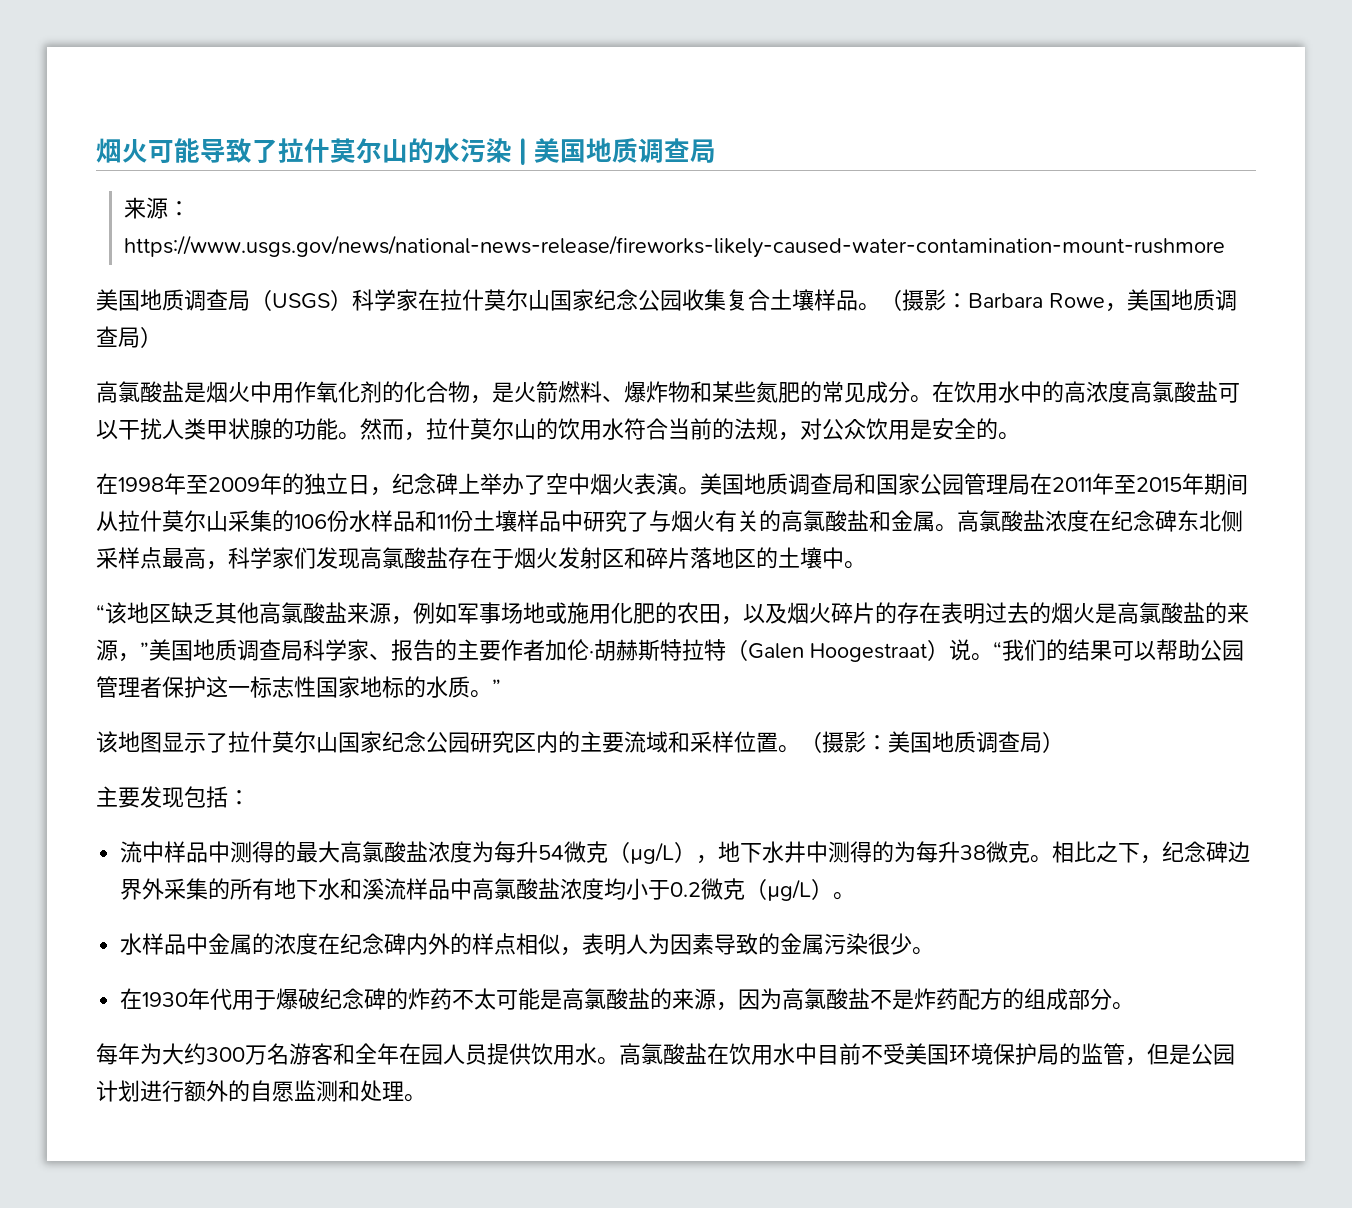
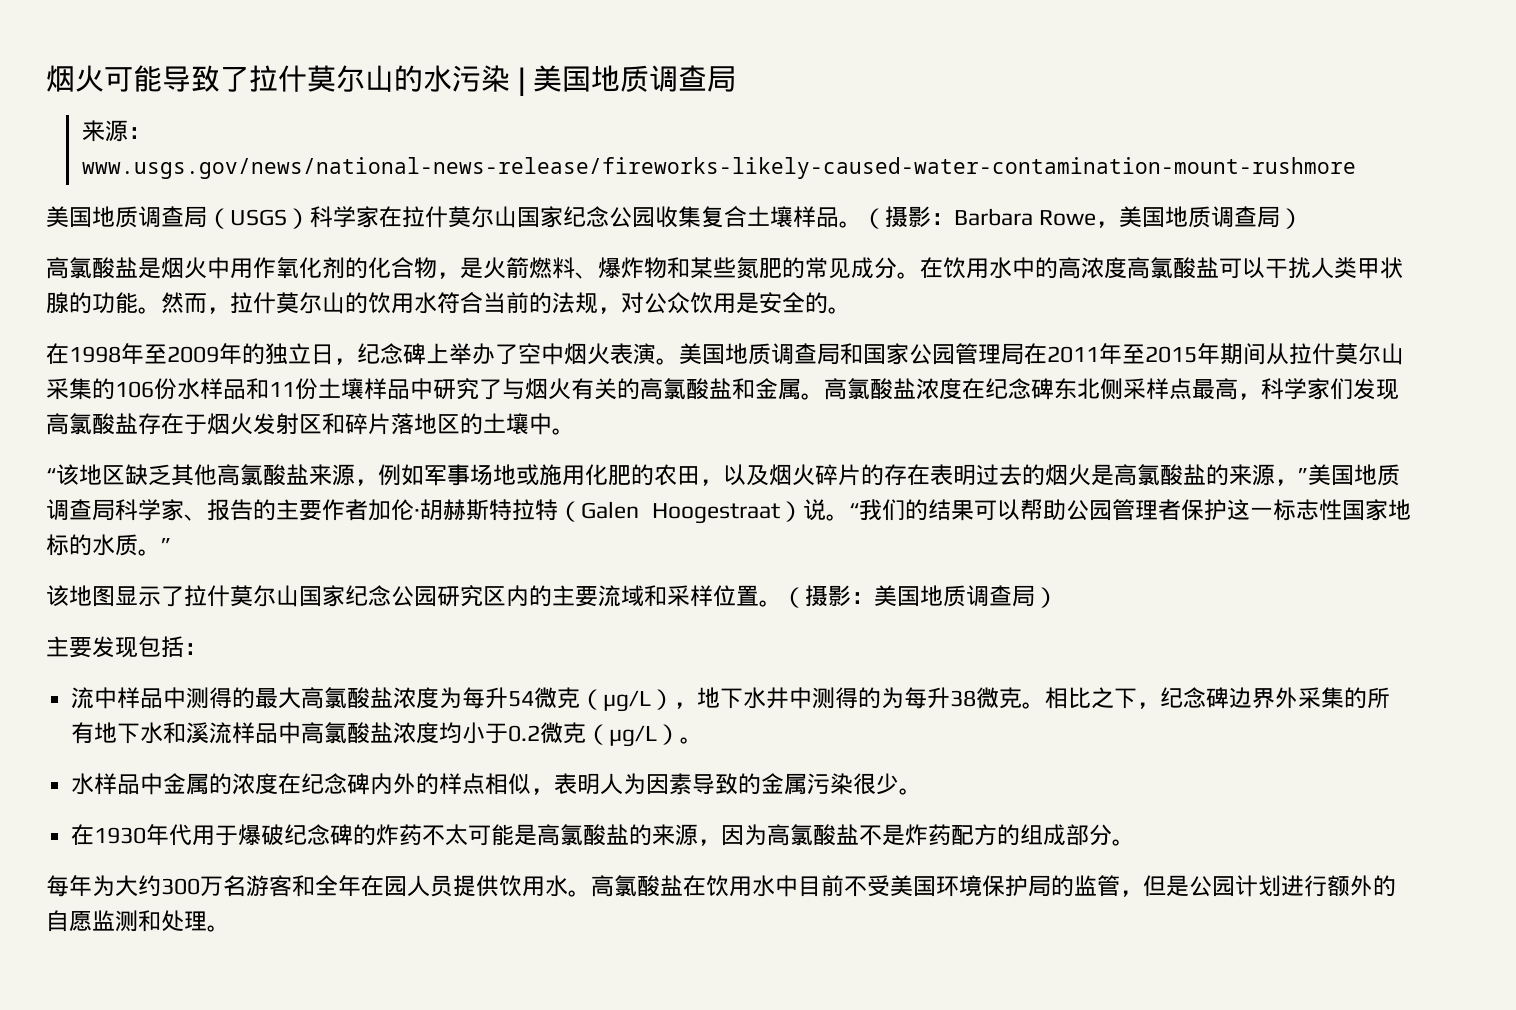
[124,235,1226,258] https://www.usgs.gov/news/national-news-release/fireworks-likely-caused-water-contamination-mount-rushmore -> [81,157,1356,179] www.usgs.gov/news/national-news-release/fireworks-likely-caused-water-contamination-mount-rushmore

